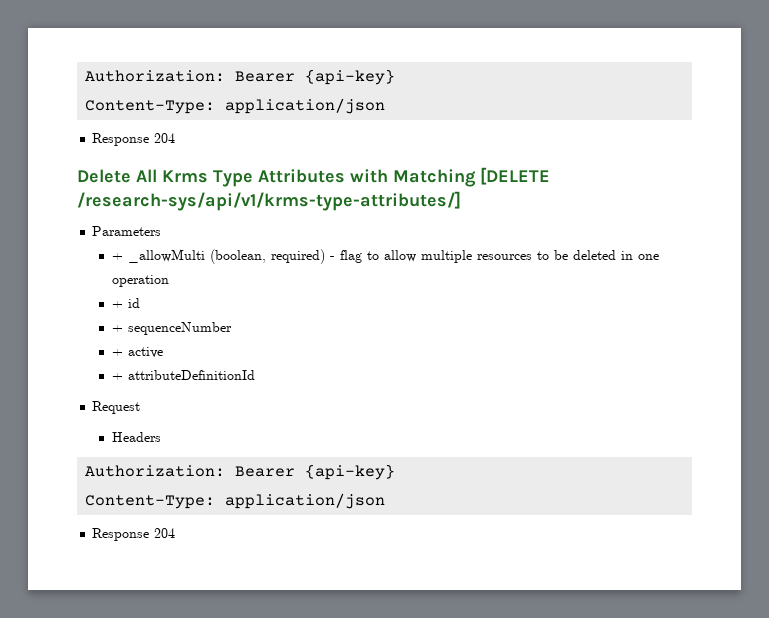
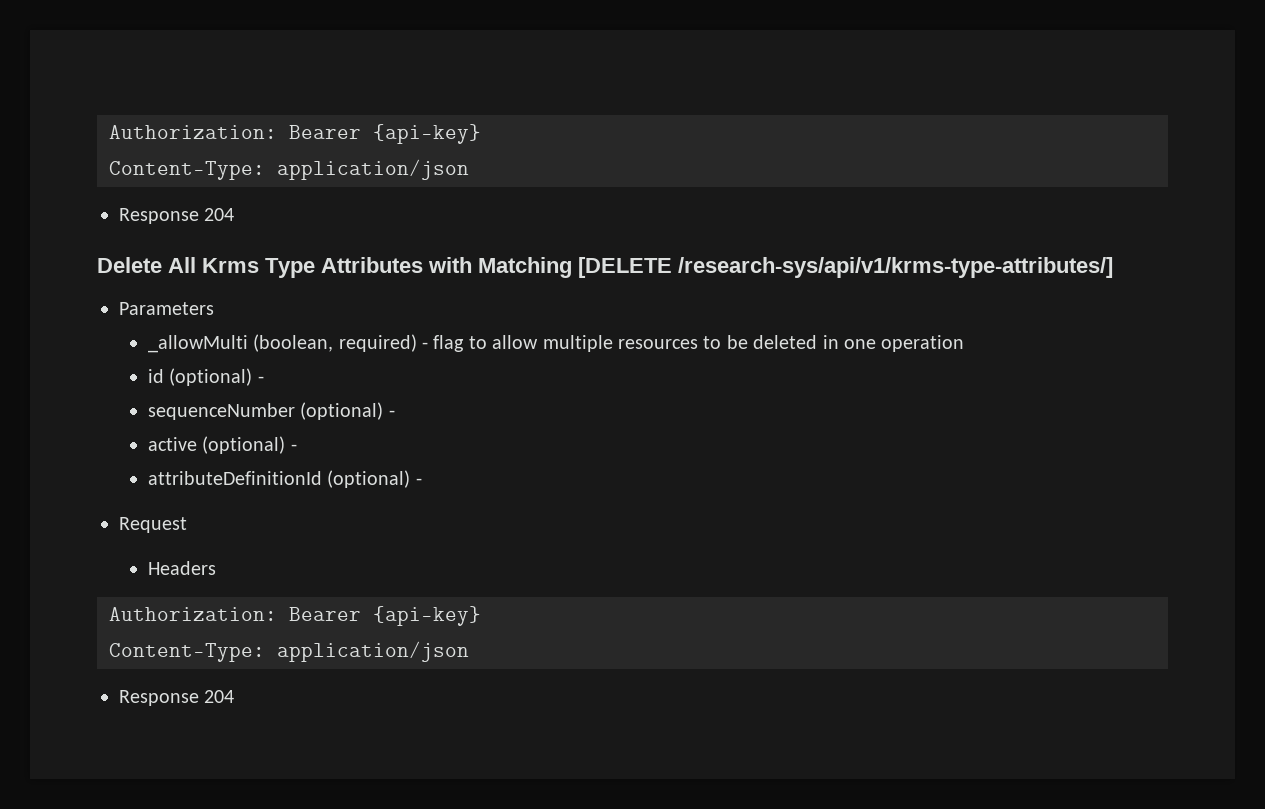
[111,253,123,260] + -> (214, 308) none
[111,301,123,308] + -> (965, 343) none
[111,325,123,332] // + -> [169,368,264,386] (optional) - //
[111,349,123,356] // + -> [300,402,395,420] (optional) - //
[111,373,123,380] // + -> [202,436,297,454] (optional) - //
(255, 375) none -> [327,470,422,488] (optional) -

